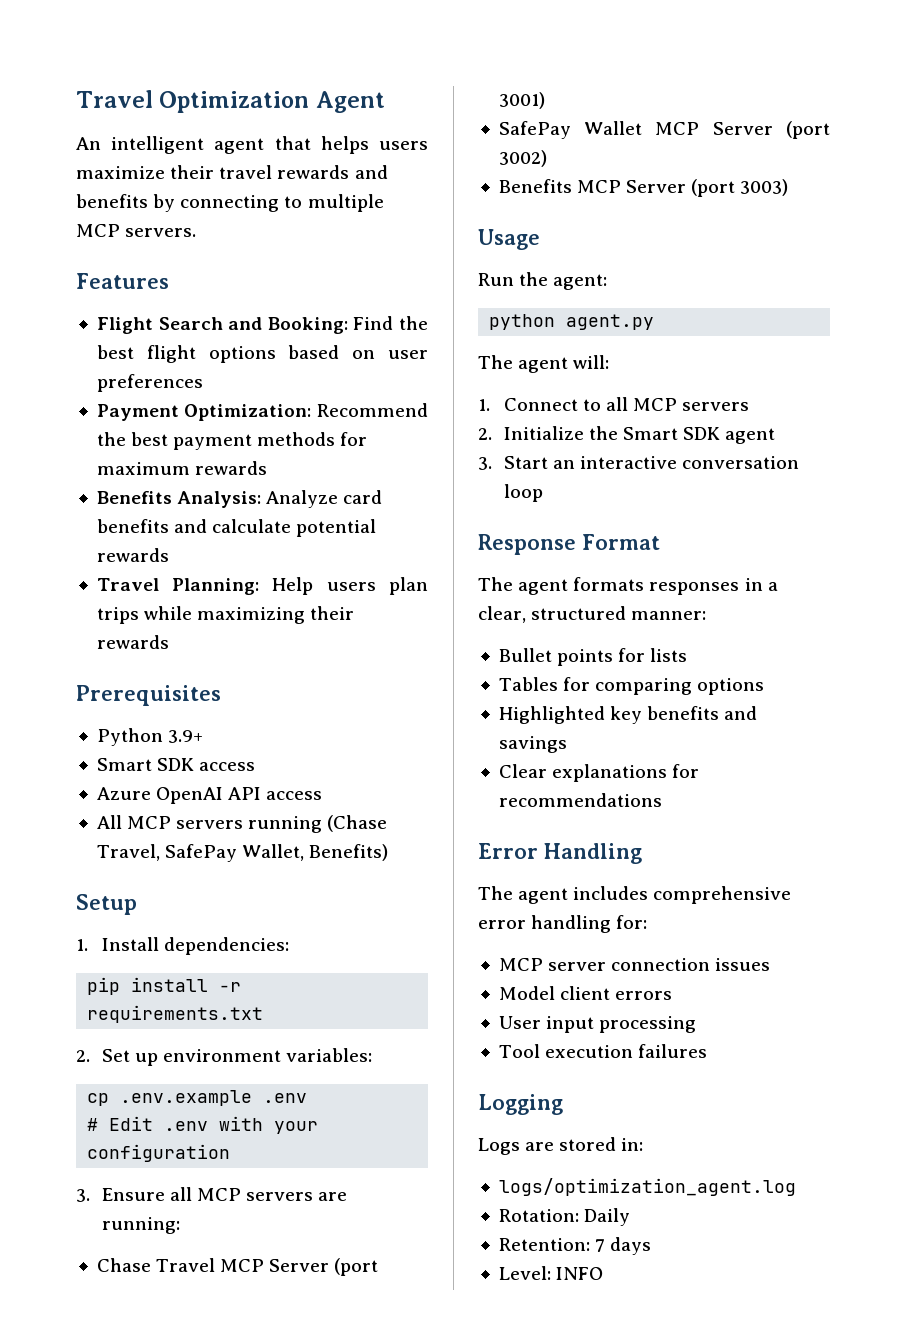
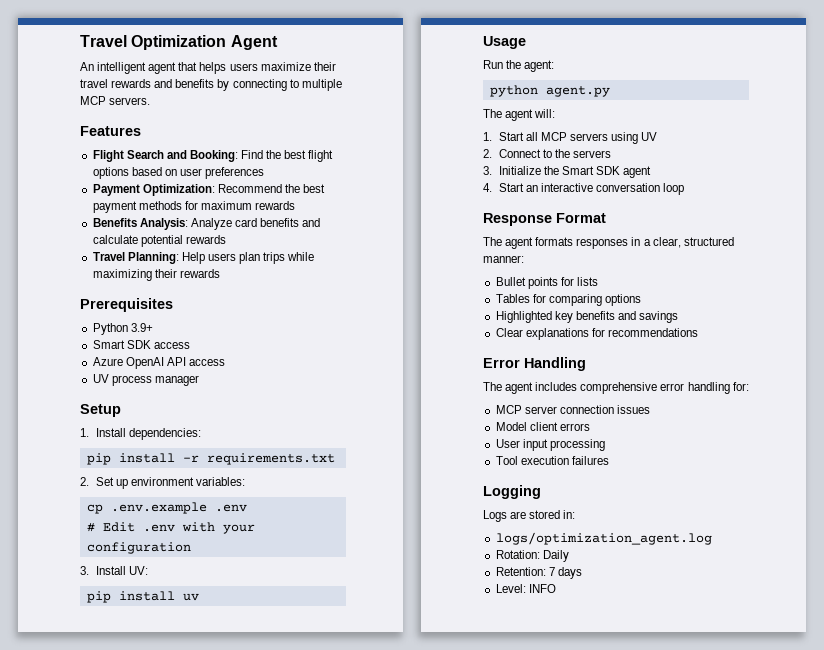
[96,815,388,833] [96,844,389,862] All MCP servers running (Chase Travel, SafePay Wallet, Benefits) -> [92,374,199,386] UV process manager
[101,1187,348,1201] [101,1217,180,1234] [96,1258,379,1276] [498,92,545,109] [498,121,830,139] [498,150,547,167] [498,179,789,197] Ensure all MCP servers are running: // Chase Travel MCP Server (port 3001) // SafePay Wallet MCP Server (port 3002) // Benefits MCP Server (port 3003) -> [95,566,148,575] [86,591,199,603] Install UV: // pip install uv
[503,397,678,411] Connect to all MCP -> [498,132,658,144] [483,149,571,158] Start all MCP servers using UV // 2. Connect to the
[478,428,492,440] 2. -> [483,166,492,175] 3.
[478,457,492,470] 3. -> [483,183,492,192] 4.

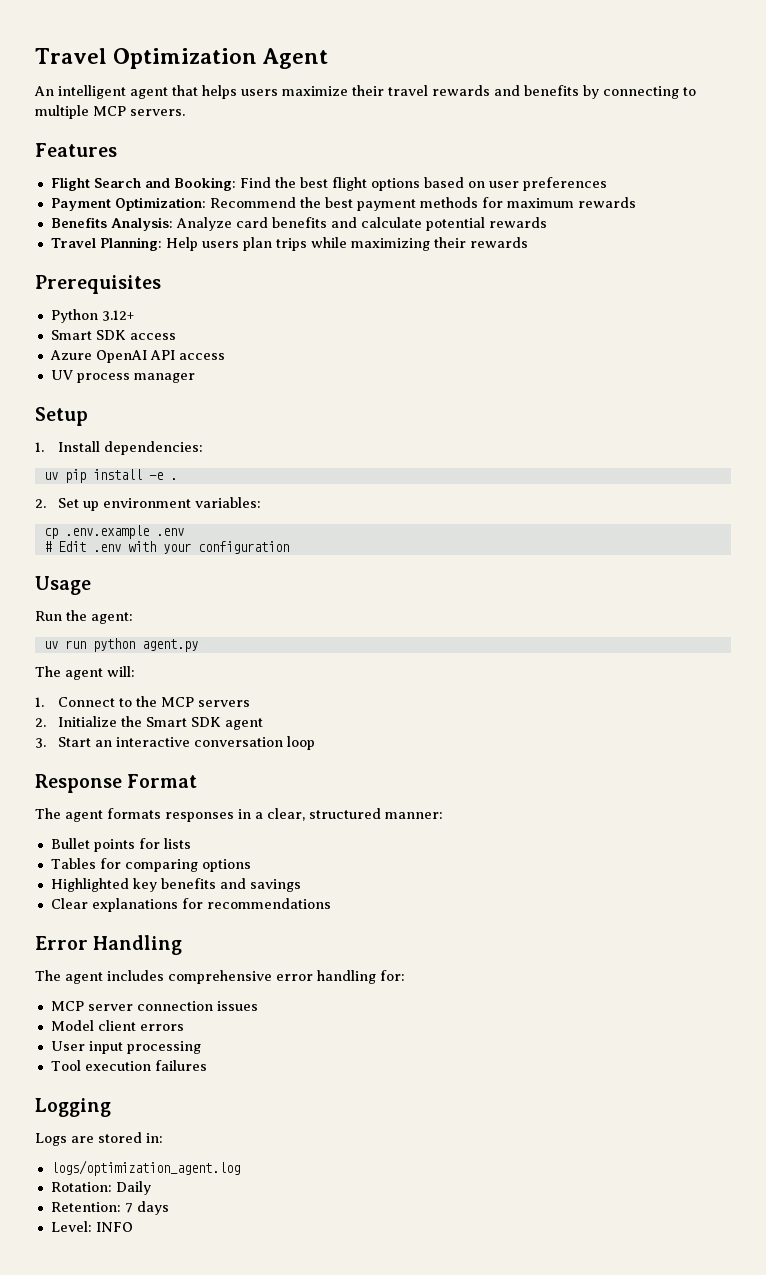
[130,323,153,332] 3.9+ -> [101,310,134,321] 3.12+
[86,453,335,465] pip install -r requirements.txt -> [43,469,177,483] uv pip install -e .
[80,566,148,575] [86,591,199,603] // 3. Install UV: // pip install uv -> (289, 547) none
(555, 66) none -> [43,640,86,649] uv run
[498,132,658,144] [483,149,492,158] Start all MCP servers using UV // 2. -> (44, 702) none
(571, 153) none -> [160,697,194,707] MCP
[483,166,492,175] 3. -> [35,718,46,727] 2.
[483,183,492,192] 4. -> [35,738,46,748] 3.

